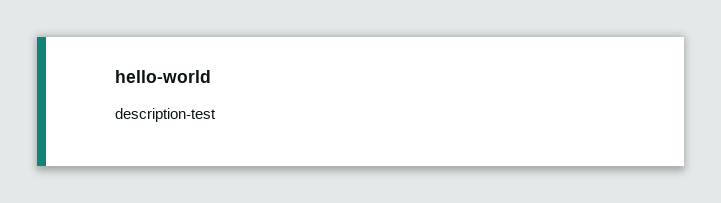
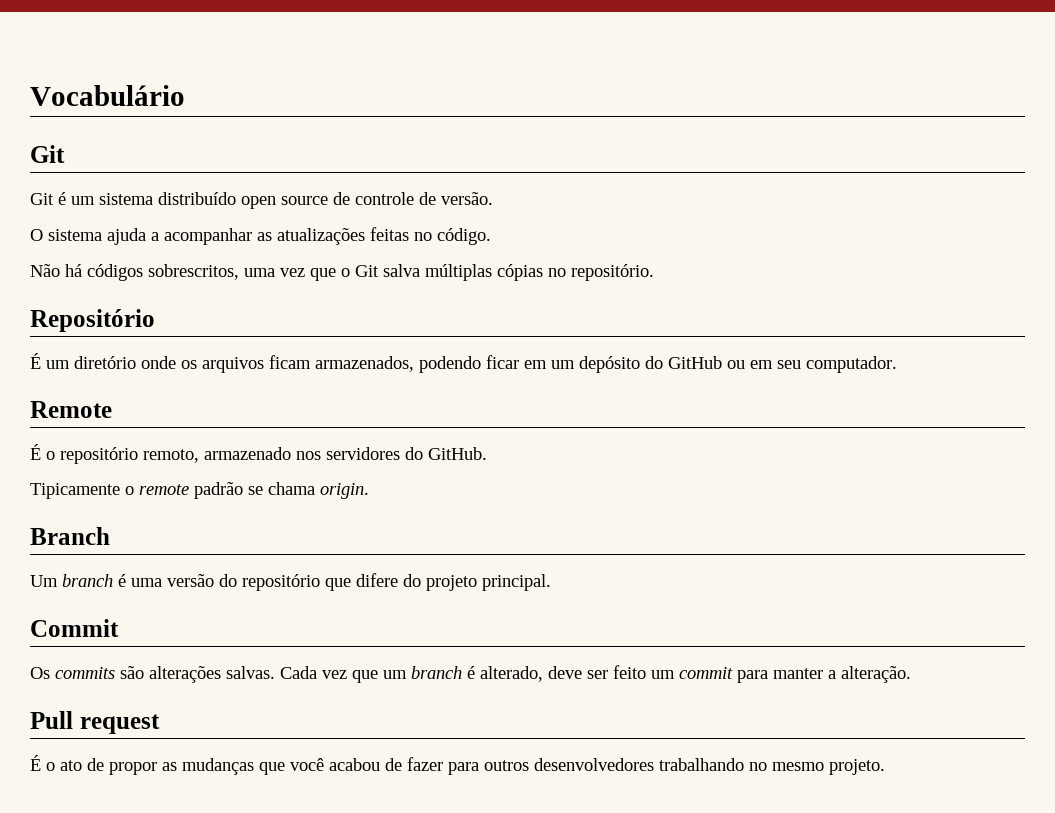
[115,70,211,83] [115,108,216,122] hello-world // description-test -> [30,85,185,106] [30,145,65,163] [30,192,493,209] [30,227,491,245] [30,264,654,281] [30,309,155,332] [30,353,897,373] [30,401,112,418] [30,444,487,464] [30,482,369,499] [30,527,110,545] [30,573,551,591] [30,619,119,637] [30,665,911,683] [30,711,160,734] [30,755,885,775] Vocabulário // Git // Git é um sistema distribuído open source de controle de versão. // O sistema ajuda a acompanhar as atualizações feitas no código. // Não há códigos sobrescritos, uma vez que o Git salva múltiplas cópias no repositório. // Repositório // É um diretório onde os arquivos ficam armazenados, podendo ficar em um depósito do GitHub ou em seu computador. // Remote // É o repositório remoto, armazenado nos servidores do GitHub. // Tipicamente o remote padrão se chama origin. // Branch // Um branch é uma versão do repositório que difere do projeto principal. // Commit // Os commits são alterações salvas. Cada vez que um branch é alterado, deve ser feito um commit para manter a alteração. // Pull request // É o ato de propor as mudanças que você acabou de fazer para outros desenvolvedores trabalhando no mesmo projeto.

